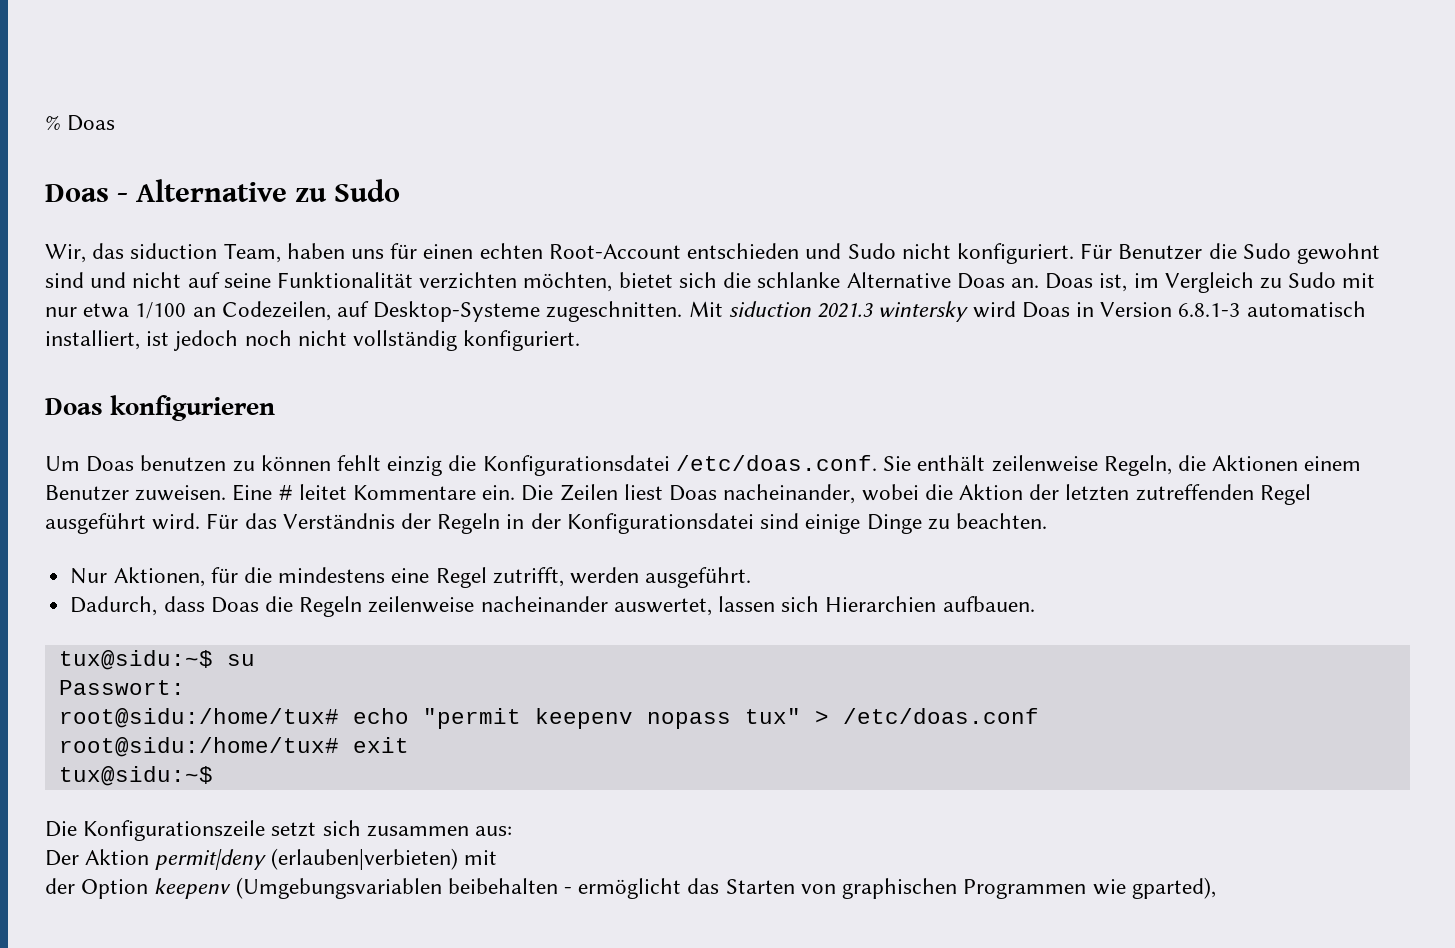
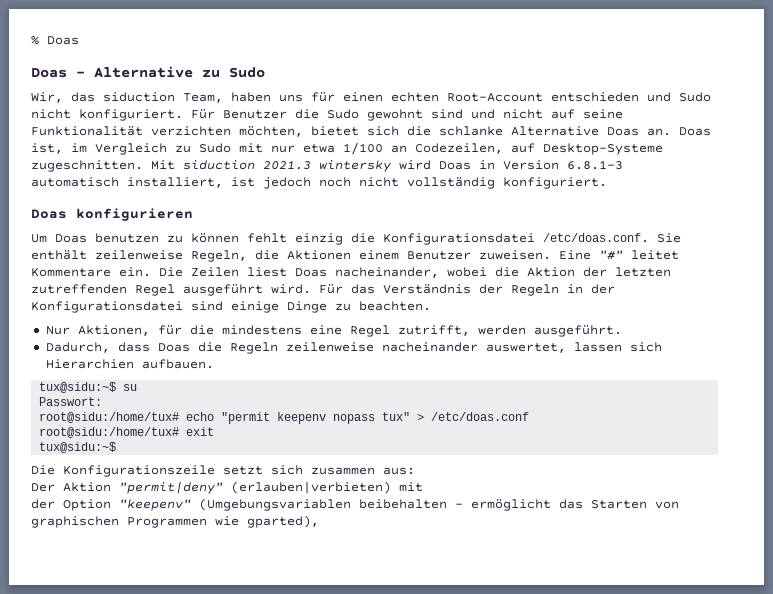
[278,485,293,500] # -> [599,250,623,260] "#"
[155,849,267,870] permit|deny -> [119,481,223,494] "permit|deny"
[154,878,232,899] keepenv -> [119,499,191,511] "keepenv"

